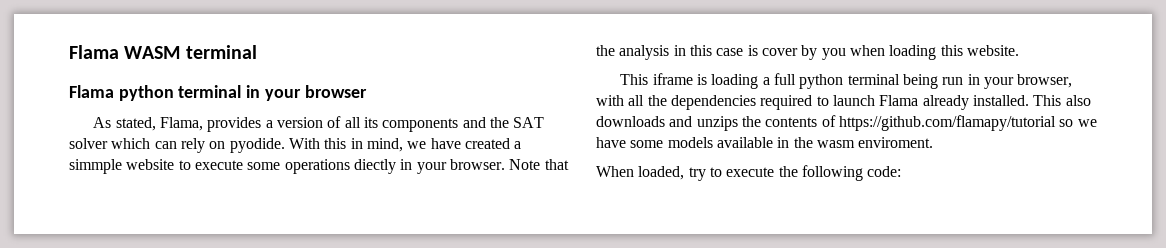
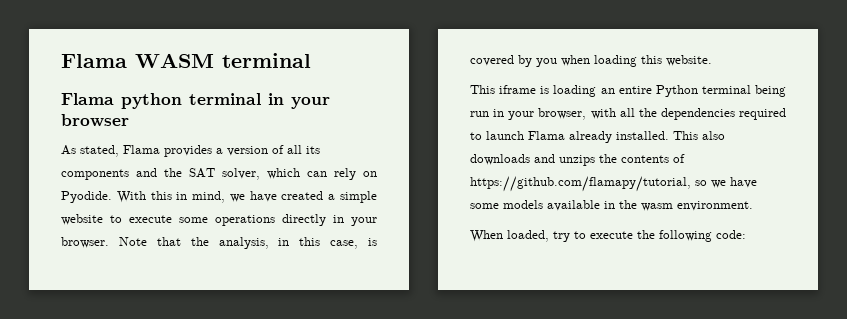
[160,117,204,131] Flama, -> [123,145,160,154] Flama
[69,138,108,149] solver -> [222,168,260,180] solver,
[229,138,285,153] pyodide. -> [61,191,112,203] Pyodide.
[69,159,122,174] simmple -> [339,191,377,203] simple
[353,159,396,174] diectly -> [282,214,326,226] directly
[619,45,670,60] analysis -> [218,237,269,249] analysis,
[716,45,798,56] case is cover -> [330,238,377,249] [470,55,514,66] case, is covered
[762,73,844,89] a full python -> [600,85,698,97] an entire Python
[838,115,1056,131] https://github.com/flamapy/tutorial -> [470,176,691,192] https://github.com/flamapy/tutorial,
[858,137,934,148] enviroment. -> [677,201,753,211] environment.

